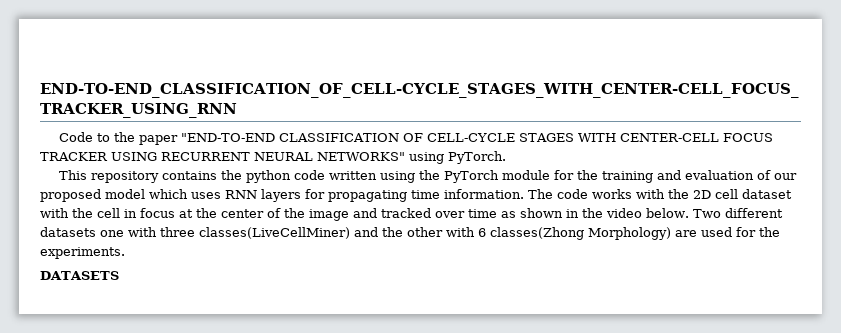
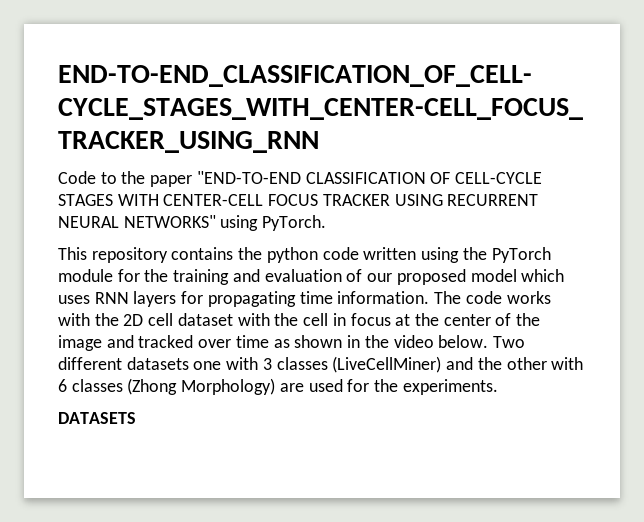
[160,227,350,239] three classes(LiveCellMiner) -> [262,356,442,373] 3 classes (LiveCellMiner)
[490,227,584,240] classes(Zhong -> [71,378,178,395] classes (Zhong

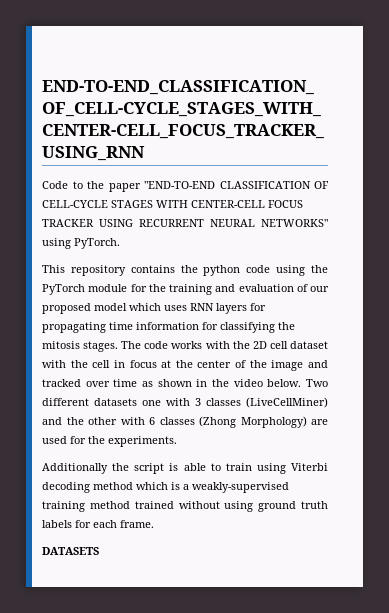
[363,247,417,260] written -> (271, 269) none
[337,291,430,304] information. -> [136,322,295,333] [42,341,119,352] information for classifying the mitosis stages.
(498, 387) none -> [42,463,328,474] [42,482,289,493] [42,501,329,512] [42,520,154,528] // Additionally the script is able to train using Viterbi decoding method which is a weakly-supervised training method trained without using ground truth labels for each frame.

